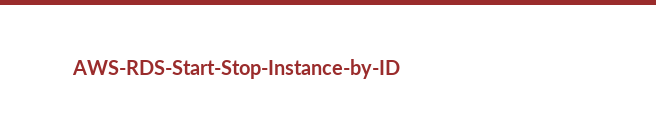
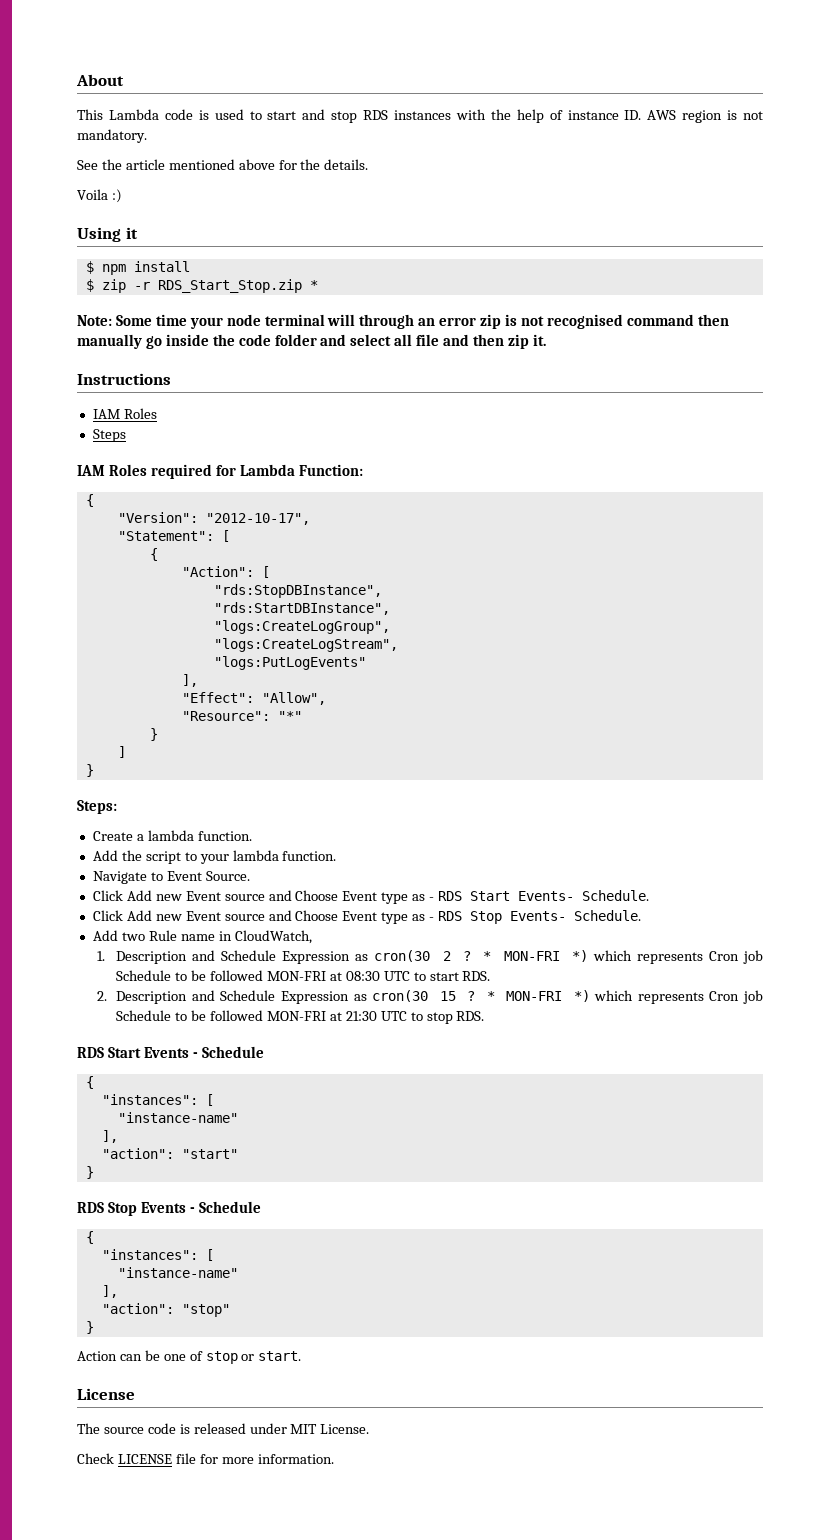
[72,59,400,79] AWS-RDS-Start-Stop-Instance-by-ID -> [76,74,124,86] [77,109,763,123] [77,129,147,143] [77,159,369,170] [77,189,122,203] [77,227,138,242] [85,261,190,275] [85,279,318,293] [77,314,729,329] [77,334,546,349] [77,373,171,385] [92,408,157,419] [92,429,126,442] [77,464,364,479] [85,494,94,507] [117,512,310,525] [117,530,230,542] [149,548,158,561] [181,566,270,578] [213,584,382,598] [213,602,390,615] [213,620,390,634] [213,638,398,652] [213,656,366,670] [181,674,198,687] [181,692,326,705] [181,711,302,721] [149,728,158,741] [117,746,126,758] [85,764,94,777] [77,800,117,814] [92,830,252,841] [92,850,337,864] [92,871,250,884] [92,890,650,904] [92,910,642,924] [92,930,312,944] [96,950,763,964] [116,970,491,981] [96,990,764,1004] [116,1010,485,1024] [77,1046,265,1058] [85,1076,94,1089] [101,1094,214,1106] [117,1112,238,1123] [101,1130,118,1143] [101,1148,238,1159] [85,1166,94,1179] [77,1201,262,1216] [85,1231,94,1244] [101,1249,214,1261] [117,1267,238,1278] [101,1285,118,1298] [101,1303,230,1317] [85,1321,94,1334] [77,1350,302,1364] [77,1388,135,1400] [77,1423,370,1434] [77,1453,334,1464] About // This Lambda code is used to start and stop RDS instances with the help of instance ID. AWS region is not mandatory. // See the article mentioned above for the details. // Voila :) // Using it // $ npm install // $ zip -r RDS_Start_Stop.zip * // Note: Some time your node terminal will through an error zip is not recognised command then manually go inside the code folder and select all file and then zip it. // Instructions // IAM Roles // Steps // IAM Roles required for Lambda Function: // { // "Version": "2012-10-17", // "Statement": [ // { // "Action": [ // "rds:StopDBInstance", // "rds:StartDBInstance", // "logs:CreateLogGroup", // "logs:CreateLogStream", // "logs:PutLogEvents" // ], // "Effect": "Allow", // "Resource": "*" // } // ] // } // Steps: // Create a lambda function. // Add the script to your lambda function. // Navigate to Event Source. // Click Add new Event source and Choose Event type as - RDS Start Events- Schedule. // Click Add new Event source and Choose Event type as - RDS Stop Events- Schedule. // Add two Rule name in CloudWatch, // 1. Description and Schedule Expression as cron(30 2 ? * MON-FRI *) which represents Cron job Schedule to be followed MON-FRI at 08:30 UTC to start RDS. // 2. Description and Schedule Expression as cron(30 15 ? * MON-FRI *) which represents Cron job Schedule to be followed MON-FRI at 21:30 UTC to stop RDS. // RDS Start Events - Schedule // { // "instances": [ // "instance-name" // ], // "action": "start" // } // RDS Stop Events - Schedule // { // "instances": [ // "instance-name" // ], // "action": "stop" // } // Action can be one of stop or start. // License // The source code is released under MIT License. // Check LICENSE file for more information.

